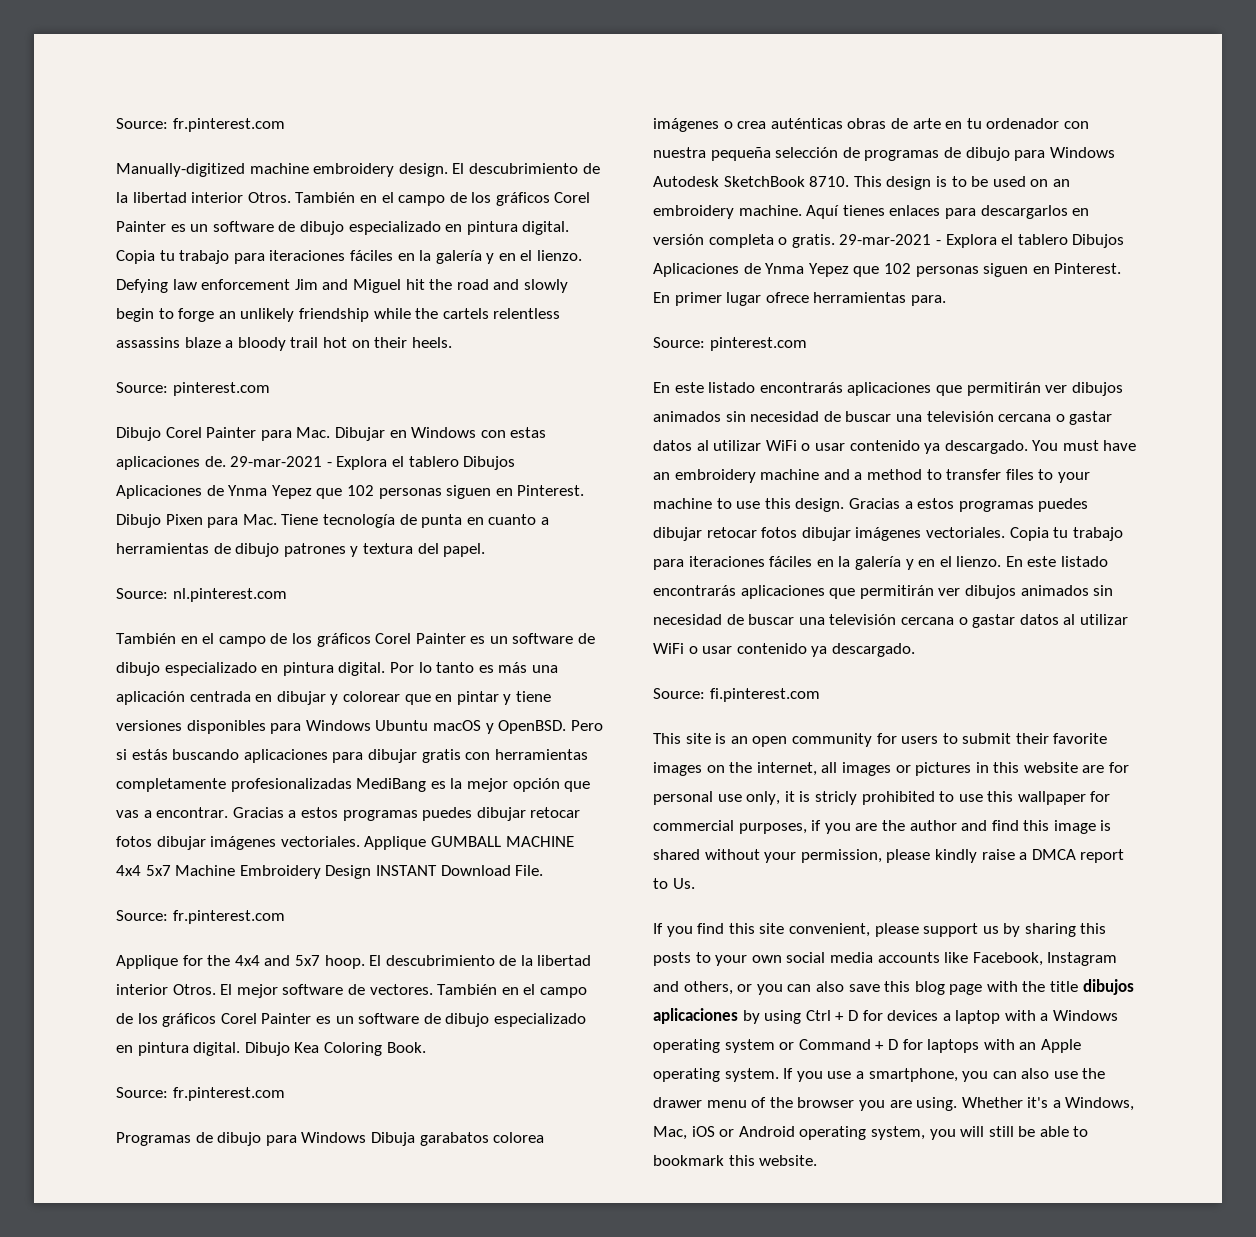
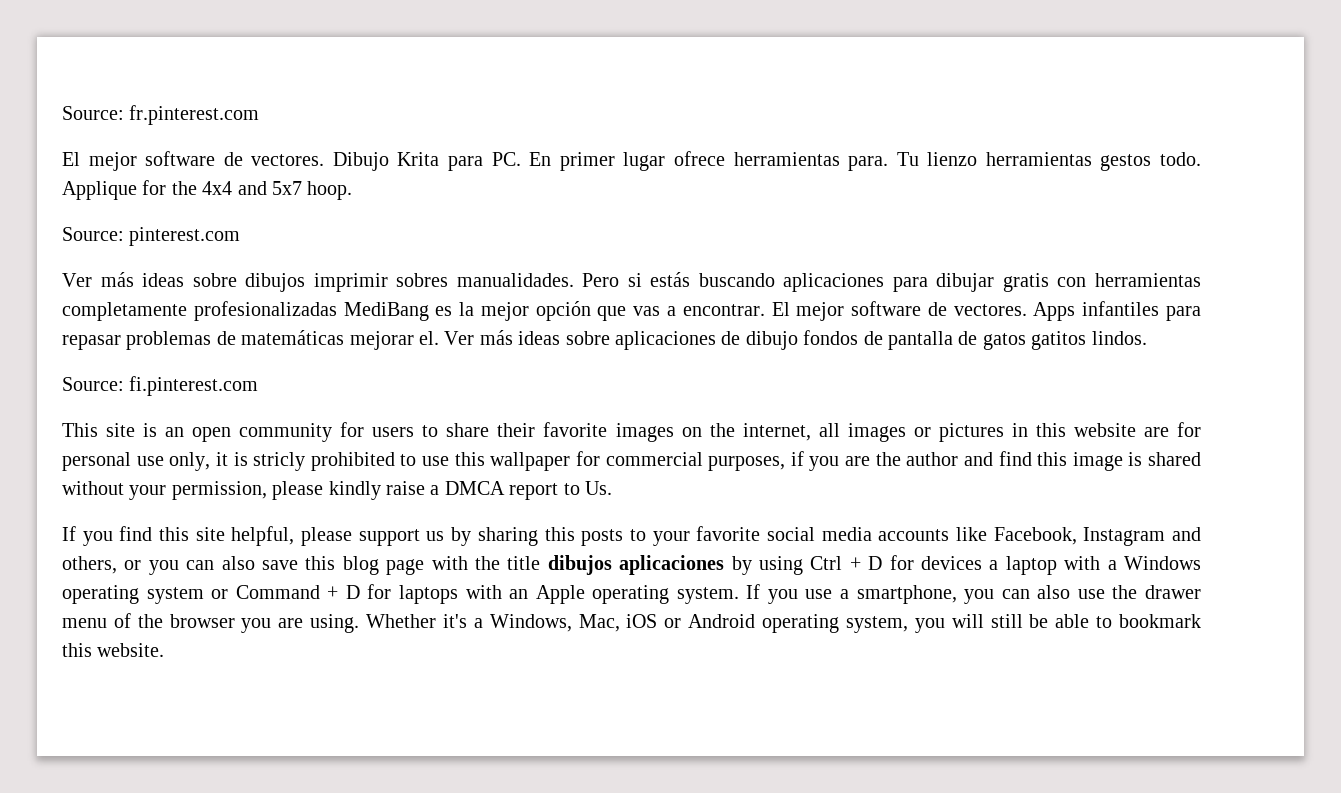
[116,118,285,132] [116,163,600,177] [116,192,591,206] [116,221,570,235] [116,250,583,264] [116,279,568,293] [116,308,561,322] [116,337,452,351] [116,382,270,396] [116,427,547,441] [116,456,516,470] [116,485,585,499] [116,514,549,528] [116,543,486,557] [116,588,287,602] [116,633,596,647] [116,662,558,676] [116,691,551,705] [116,720,567,734] Source: fr.pinterest.com // Manually-digitized machine embroidery design. El descubrimiento de la libertad interior Otros. También en el campo de los gráficos Corel Painter es un software de dibujo especializado en pintura digital. Copia tu trabajo para iteraciones fáciles en la galería y en el lienzo. Defying law enforcement Jim and Miguel hit the road and slowly begin to forge an unlikely friendship while the cartels relentless assassins blaze a bloody trail hot on their heels. // Source: pinterest.com // Dibujo Corel Painter para Mac. Dibujar en Windows con estas aplicaciones de. 29-mar-2021 - Explora el tablero Dibujos Aplicaciones de Ynma Yepez que 102 personas siguen en Pinterest. Dibujo Pixen para Mac. Tiene tecnología de punta en cuanto a herramientas de dibujo patrones y textura del papel. // Source: nl.pinterest.com // También en el campo de los gráficos Corel Painter es un software de dibujo especializado en pintura digital. Por lo tanto es más una aplicación centrada en dibujar y colorear que en pintar y tiene versiones disponibles para Windows Ubuntu macOS y OpenBSD. -> [62,105,260,125] [62,151,1201,171] [62,180,353,200] [62,227,241,246] [62,272,574,292] Source: fr.pinterest.com // El mejor software de vectores. Dibujo Krita para PC. En primer lugar ofrece herramientas para. Tu lienzo herramientas gestos todo. Applique for the 4x4 and 5x7 hoop. // Source: pinterest.com // Ver más ideas sobre dibujos imprimir sobres manualidades.
[232,807,581,821] [116,836,574,850] [116,865,544,879] [116,910,285,924] [116,955,592,969] [116,984,587,998] [116,1013,586,1027] [116,1042,426,1056] [116,1087,285,1101] [116,1132,545,1146] [653,118,1089,132] [653,147,1115,161] [653,176,1070,190] [653,205,1090,219] [653,234,1125,248] [653,263,1122,277] [653,292,946,306] [653,337,807,351] [653,382,1123,396] [653,411,1113,425] [653,440,1137,454] [653,469,1090,483] [653,498,1089,512] [653,527,1123,541] [653,556,1109,570] [653,585,1114,599] [653,614,1128,628] [653,643,915,657] Gracias a estos programas puedes dibujar retocar fotos dibujar imágenes vectoriales. Applique GUMBALL MACHINE 4x4 5x7 Machine Embroidery Design INSTANT Download File. // Source: fr.pinterest.com // Applique for the 4x4 and 5x7 hoop. El descubrimiento de la libertad interior Otros. El mejor software de vectores. También en el campo de los gráficos Corel Painter es un software de dibujo especializado en pintura digital. Dibujo Kea Coloring Book. // Source: fr.pinterest.com // Programas de dibujo para Windows Dibuja garabatos colorea imágenes o crea auténticas obras de arte en tu ordenador con nuestra pequeña selección de programas de dibujo para Windows Autodesk SketchBook 8710. This design is to be used on an embroidery machine. Aquí tienes enlaces para descargarlos en versión completa o gratis. 29-mar-2021 - Explora el tablero Dibujos Aplicaciones de Ynma Yepez que 102 personas siguen en Pinterest. En primer lugar ofrece herramientas para. // Source: pinterest.com // En este listado encontrarás aplicaciones que permitirán ver dibujos animados sin necesidad de buscar una televisión cercana o gastar datos al utilizar WiFi o usar contenido ya descargado. You must have an embroidery machine and a method to transfer files to your machine to use this design. Gracias a estos programas puedes dibujar retocar fotos dibujar imágenes vectoriales. Copia tu trabajo para iteraciones fáciles en la galería y en el lienzo. En este listado encontrarás aplicaciones que permitirán ver dibujos animados sin necesidad de buscar una televisión cercana o gastar datos al utilizar WiFi o usar contenido ya descargado. -> [771,301,1202,321] [62,330,1147,350] El mejor software de vectores. Apps infantiles para repasar problemas de matemáticas mejorar el. Ver más ideas sobre aplicaciones de dibujo fondos de pantalla de gatos gatitos lindos.
[962,733,1012,744] submit -> [446,423,490,437] share
[788,923,870,937] convenient, -> [231,526,295,546] helpful,
[751,955,782,963] own -> [696,526,761,541] favorite

